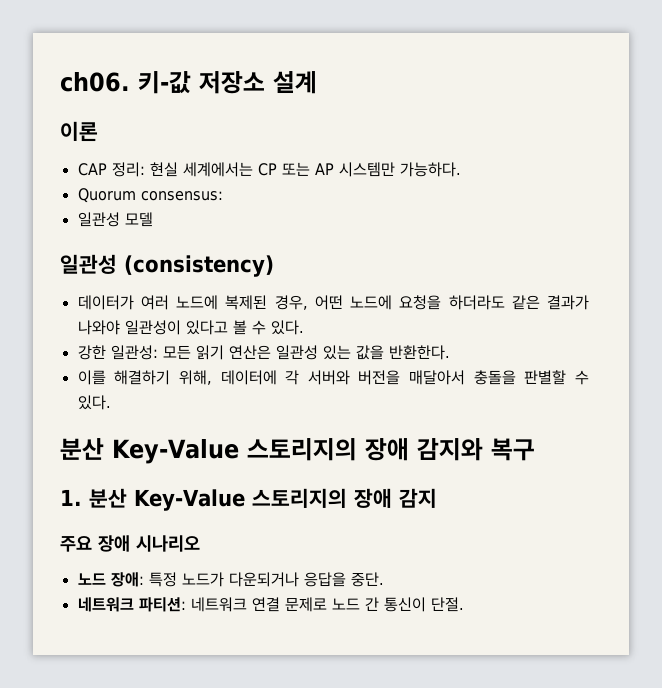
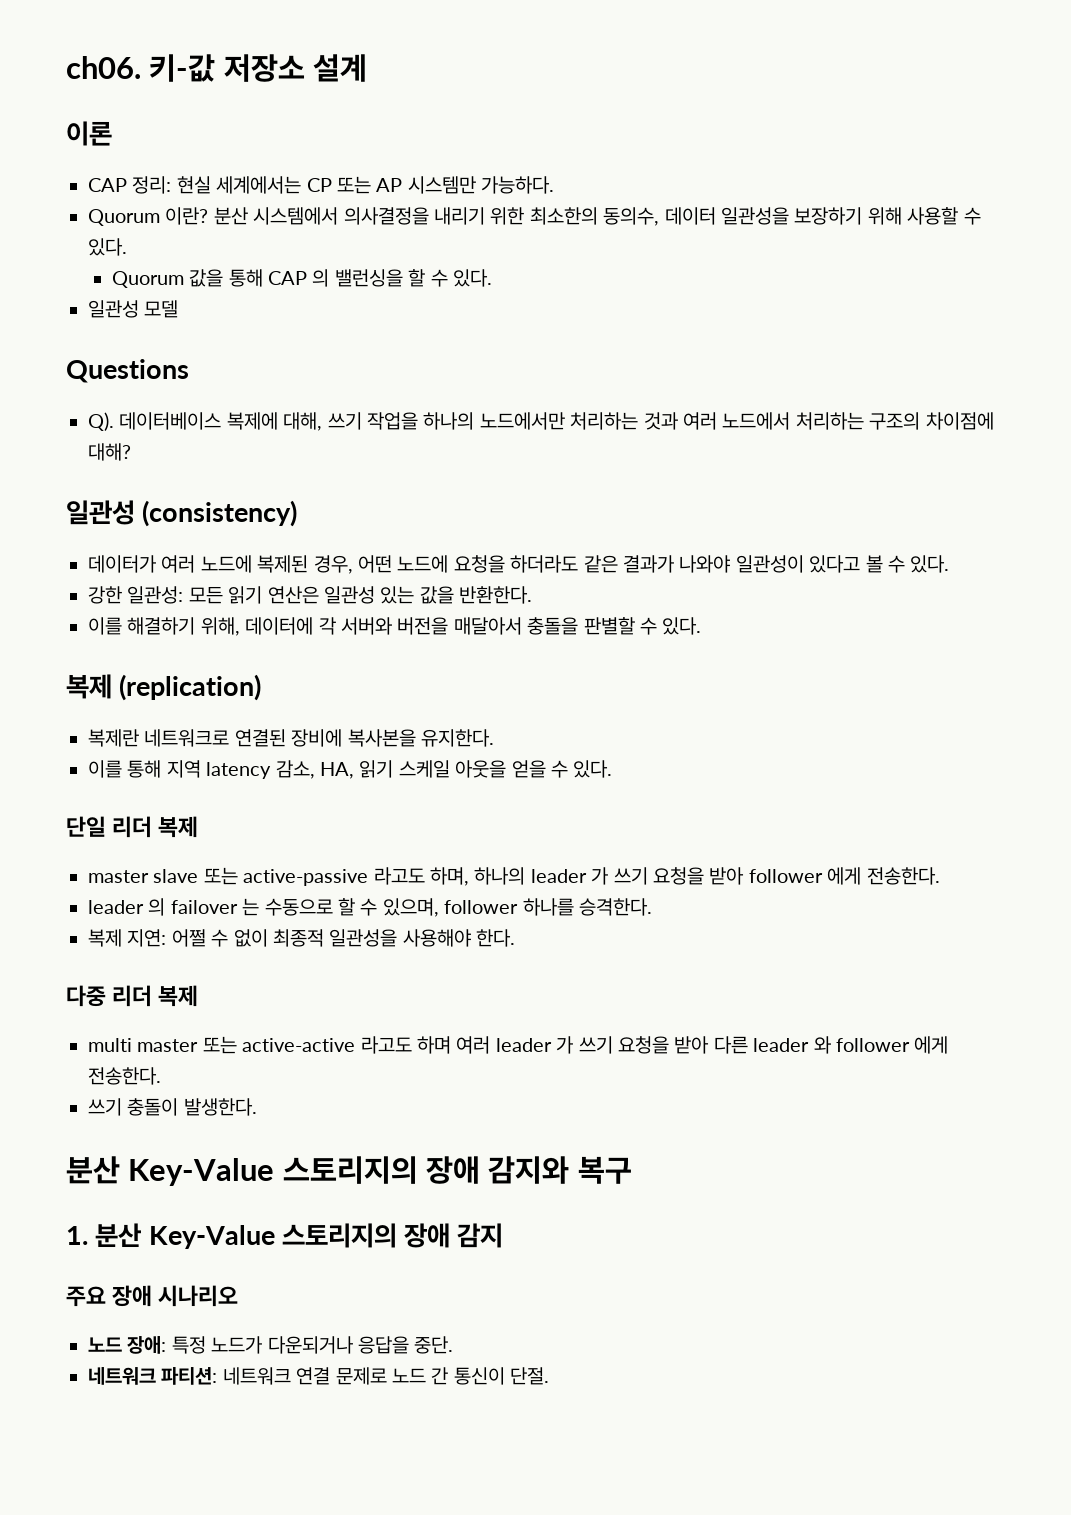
[140,191,223,201] [77,212,153,227] consensus: // 일관성 모델 -> [165,207,981,226] [88,238,127,256] [111,269,492,288] [88,300,179,318] [66,359,189,383] [88,412,994,431] [88,443,131,461] 이란? 분산 시스템에서 의사결정을 내리기 위한 최소한의 동의수, 데이터 일관성을 보장하기 위해 사용할 수 있다. // Quorum 값을 통해 CAP 의 밸런싱을 할 수 있다. // 일관성 모델 // Questions // Q). 데이터베이스 복제에 대해, 쓰기 작업을 하나의 노드에서만 처리하는 것과 여러 노드에서 처리하는 구조의 차이점에 대해?
(111, 402) none -> [66,674,262,701] [88,729,494,747] [88,760,613,779] [66,816,199,838] [88,867,940,886] [88,898,652,917] [88,929,516,947] [66,985,199,1007] [88,1036,949,1054] [88,1067,161,1085] [88,1098,257,1116] // 복제 (replication) // 복제란 네트워크로 연결된 장비에 복사본을 유지한다. // 이를 통해 지역 latency 감소, HA, 읽기 스케일 아웃을 얻을 수 있다. // 단일 리더 복제 // master slave 또는 active-passive 라고도 하며, 하나의 leader 가 쓰기 요청을 받아 follower 에게 전송한다. // leader 의 failover 는 수동으로 할 수 있으며, follower 하나를 승격한다. // 복제 지연: 어쩔 수 없이 최종적 일관성을 사용해야 한다. // 다중 리더 복제 // multi master 또는 active-active 라고도 하며 여러 leader 가 쓰기 요청을 받아 다른 leader 와 follower 에게 전송한다. // 쓰기 충돌이 발생한다.

